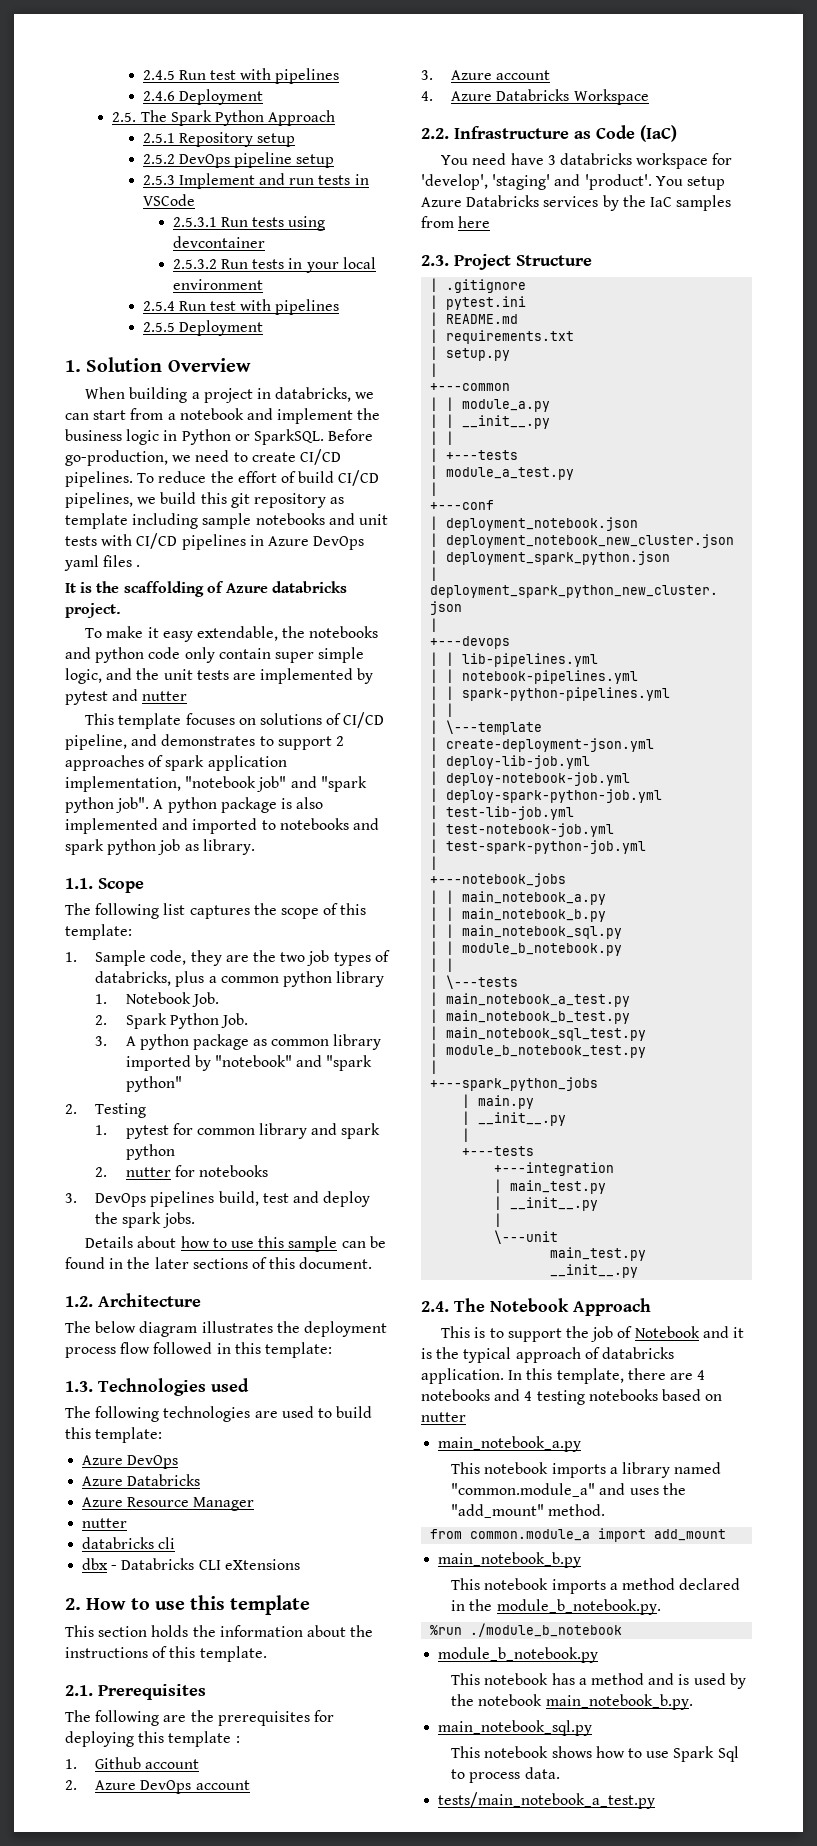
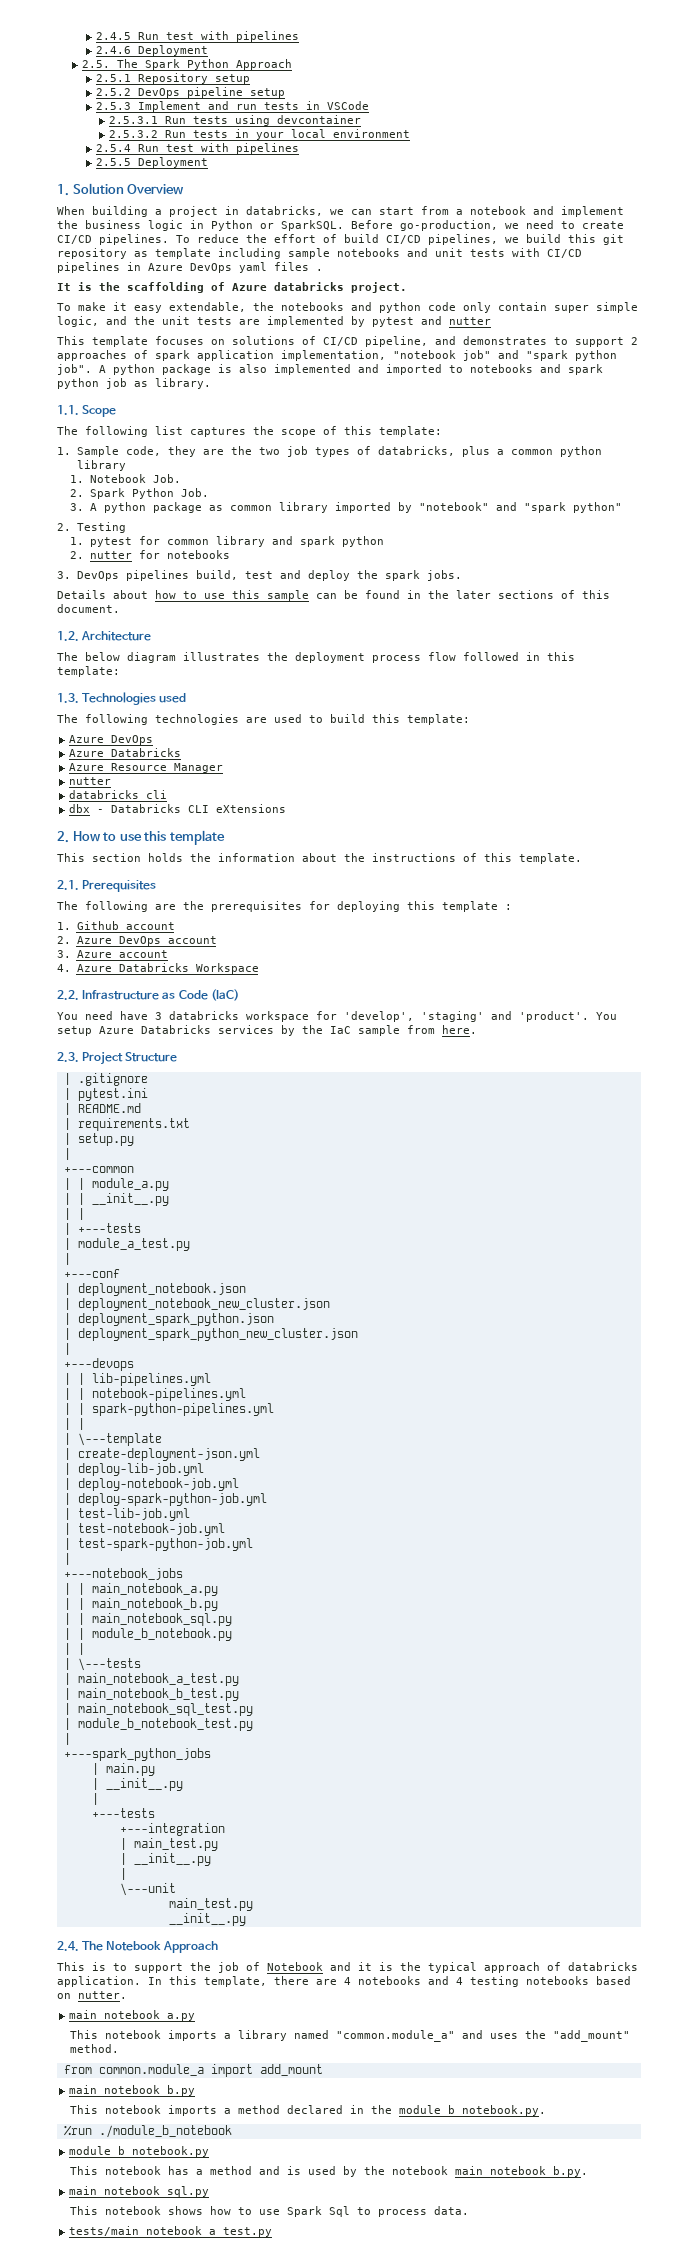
[676,195,732,211] [421,216,491,228] samples from here -> [358,1025,477,1036] sample from here.
[421,1412,466,1422] nutter -> [78,1991,127,1999] nutter.

